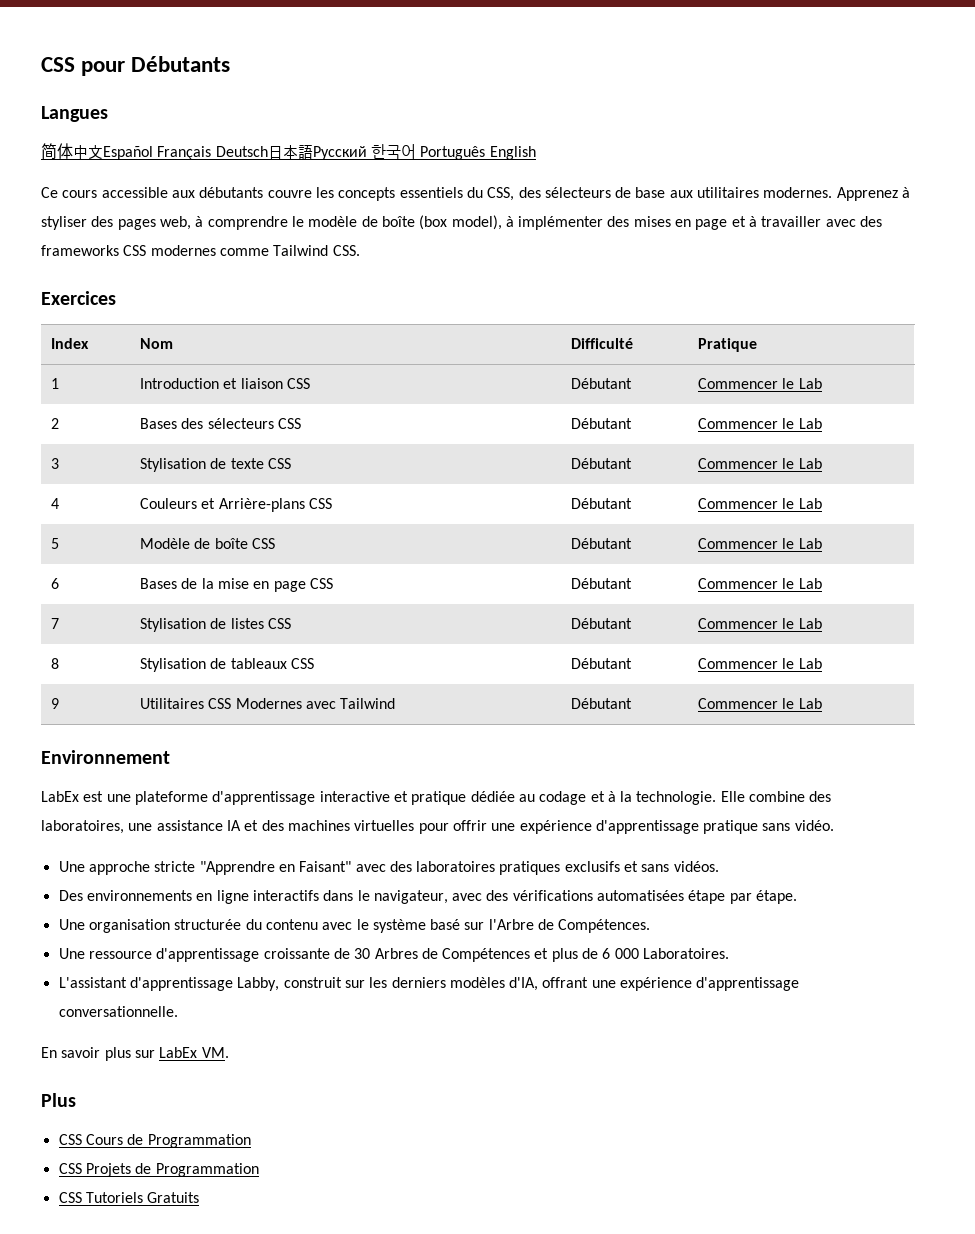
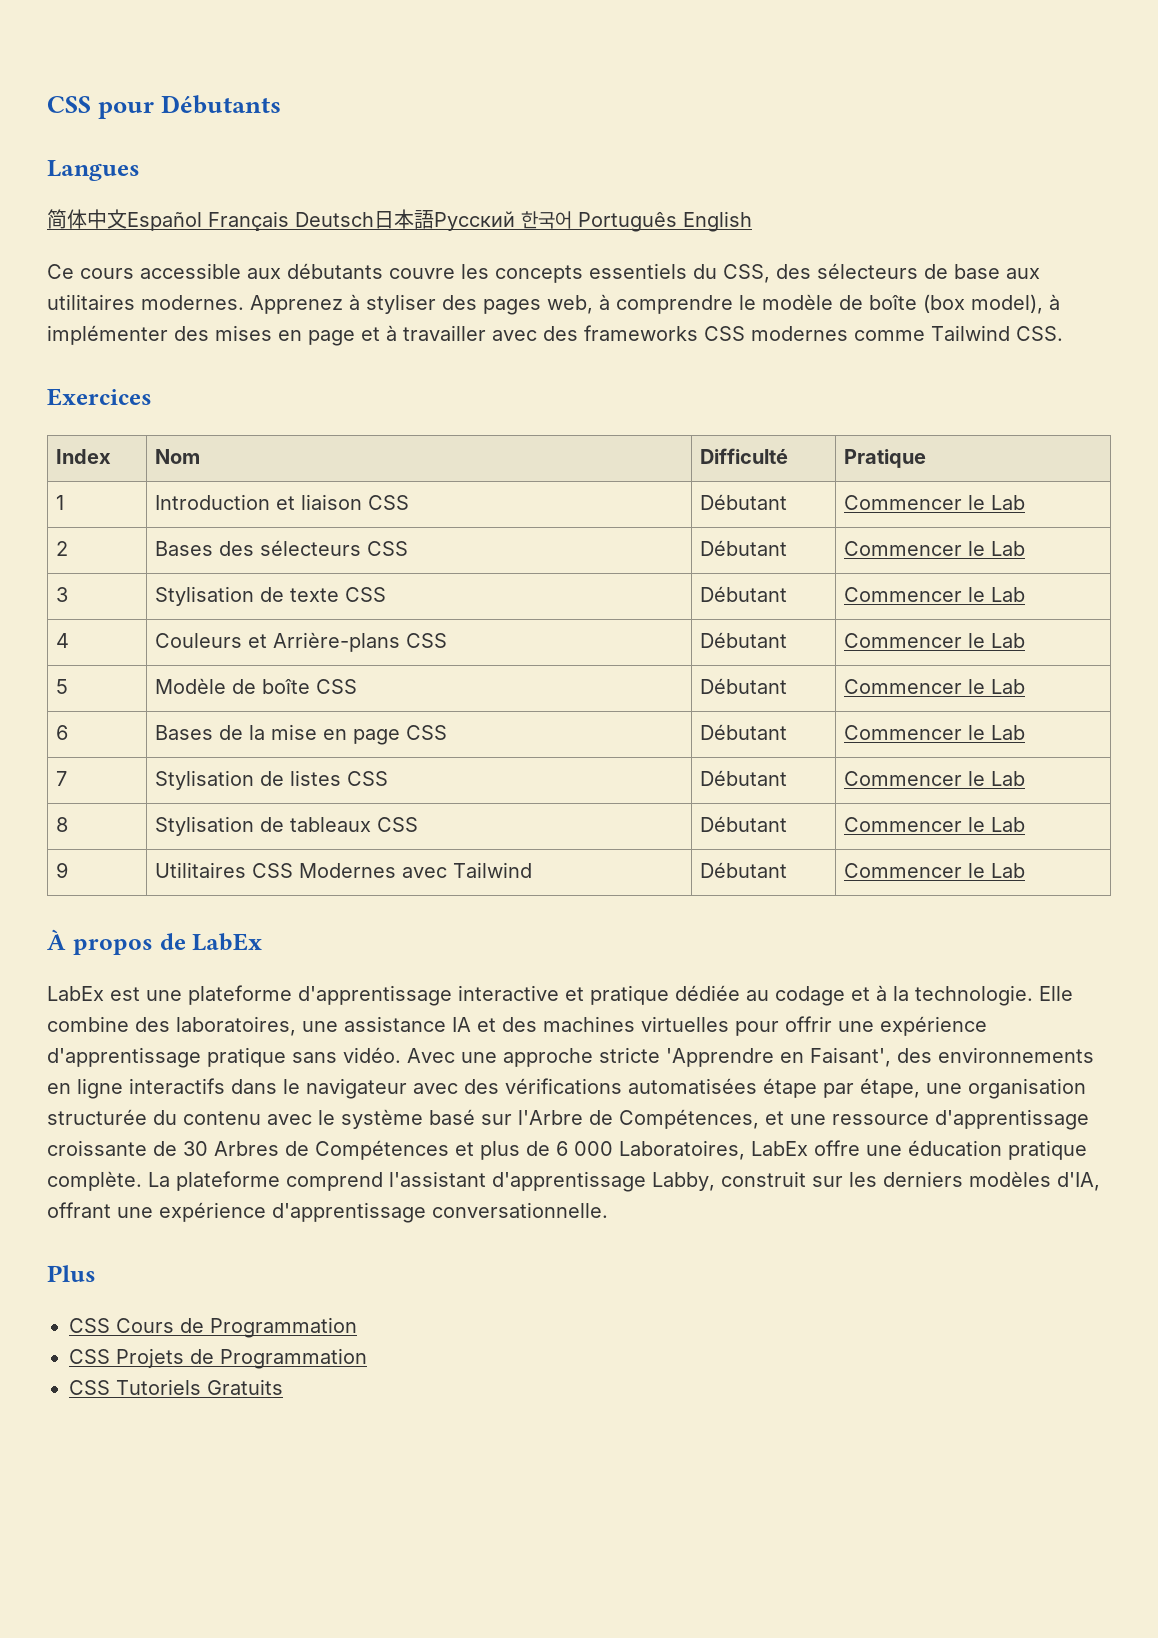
[41,750,170,764] Environnement -> [47,929,263,955] À propos de LabEx
[58,861,719,875] [58,890,83,901] // Une approche stricte "Apprendre en Faisant" avec des laboratoires pratiques exclusifs et sans vidéos. // Des -> [407,1047,932,1067] Avec une approche stricte 'Apprendre en Faisant', des
[373,890,448,904] navigateur, -> [306,1078,407,1099] navigateur
[756,890,798,904] [58,919,85,930] étape. // Une -> [860,1078,962,1098] étape, une
[558,919,651,933] [58,948,85,959] Compétences. // Une -> [619,1109,826,1129] Compétences, et une
[643,948,730,959] [58,977,127,988] Laboratoires. // L'assistant -> [619,1140,1087,1160] [47,1171,486,1191] Laboratoires, LabEx offre une éducation pratique complète. La plateforme comprend l'assistant
[41,1047,229,1061] // En savoir plus sur LabEx VM. -> (608, 1210) none

